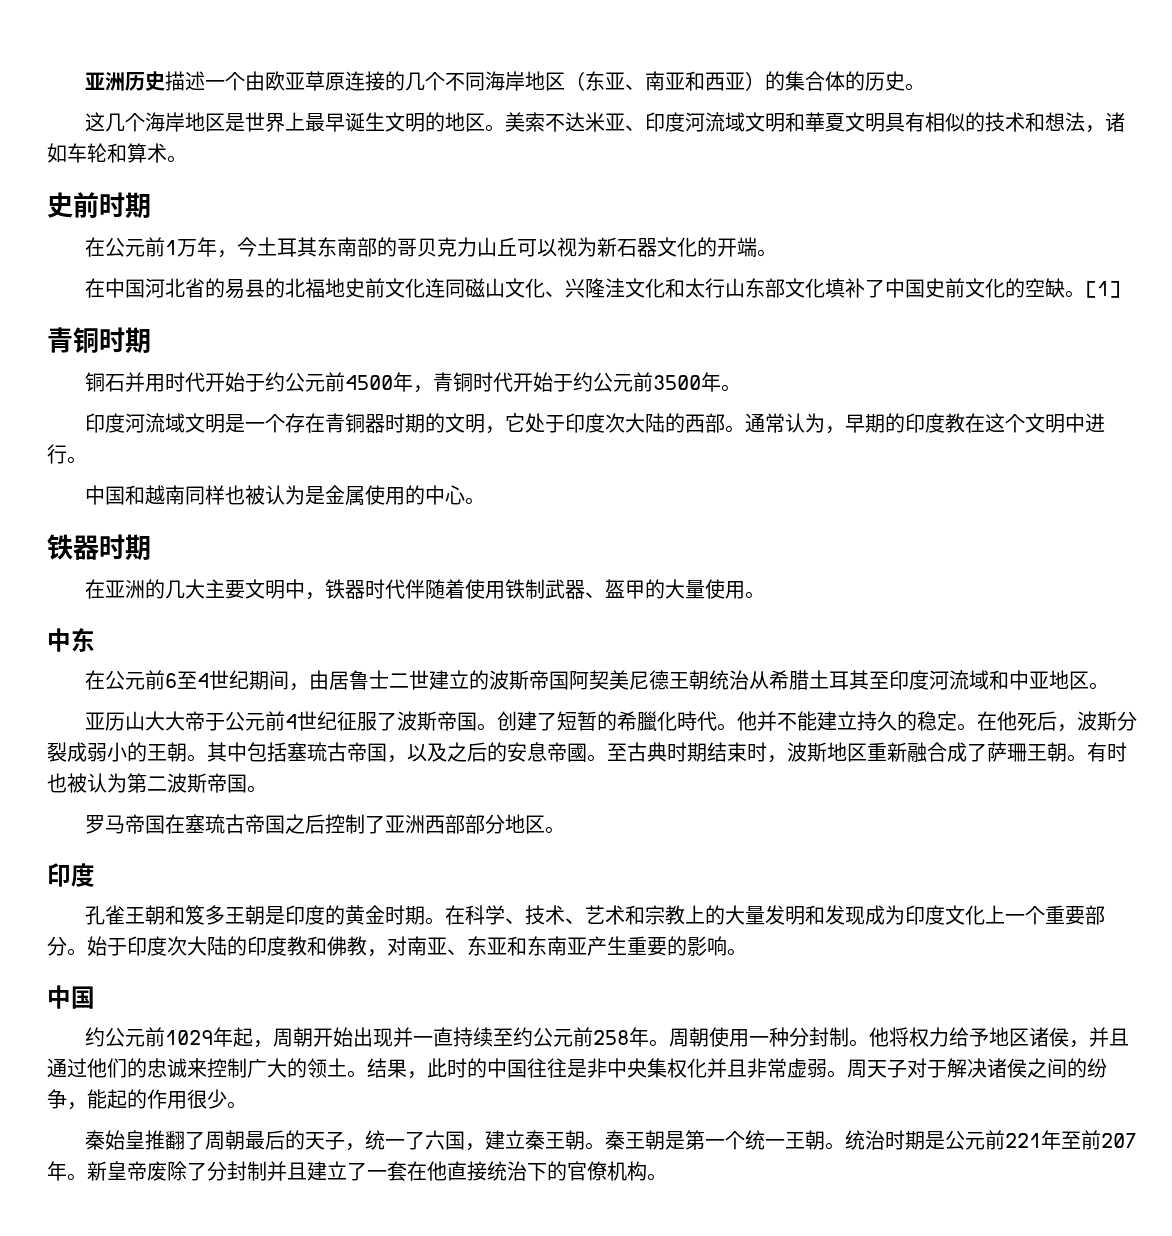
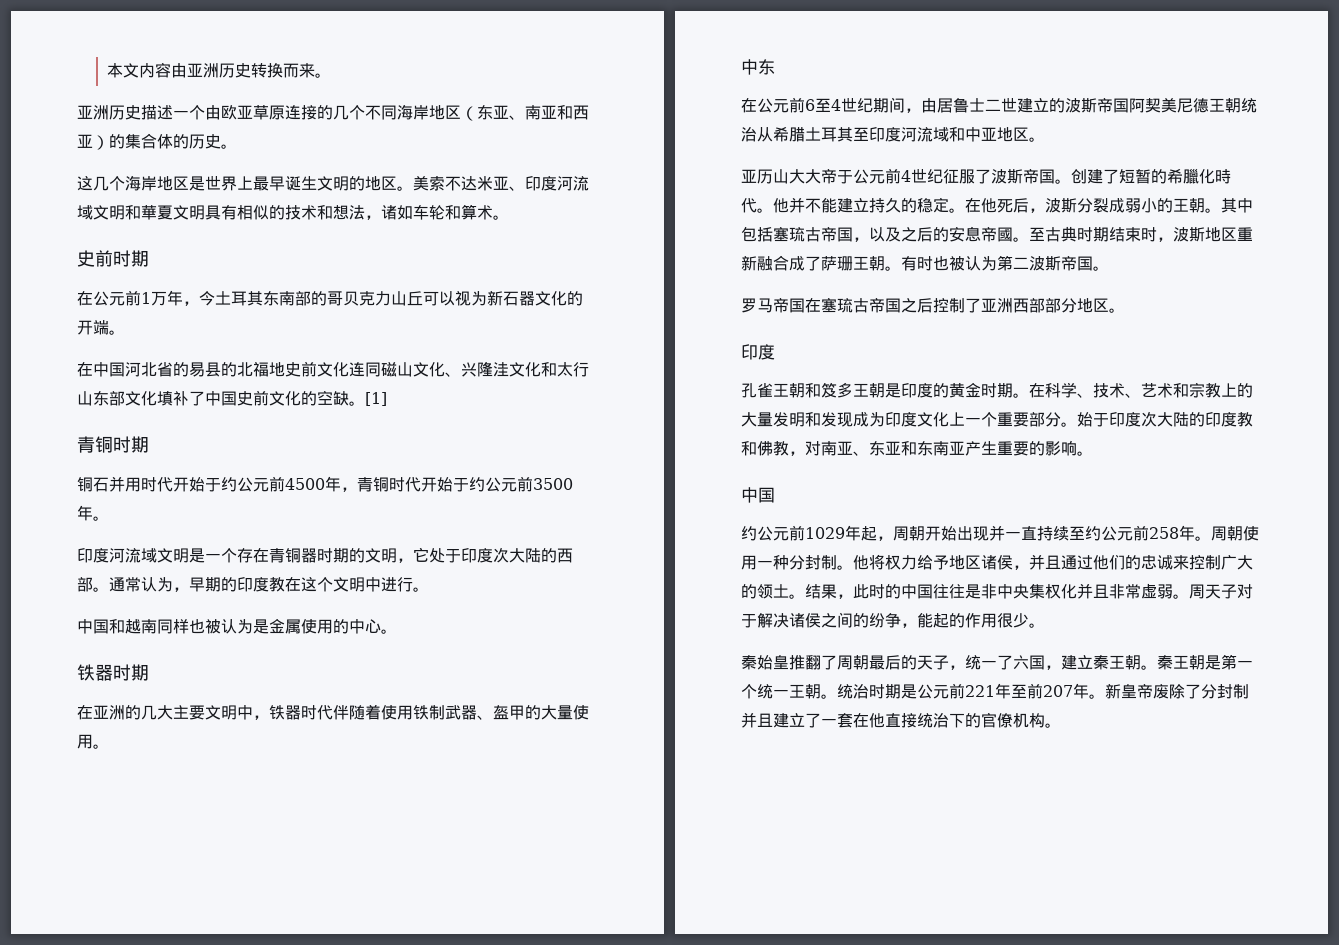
(85, 81) none -> [106,62,331,78] 本文内容由亚洲历史转换而来。 //

